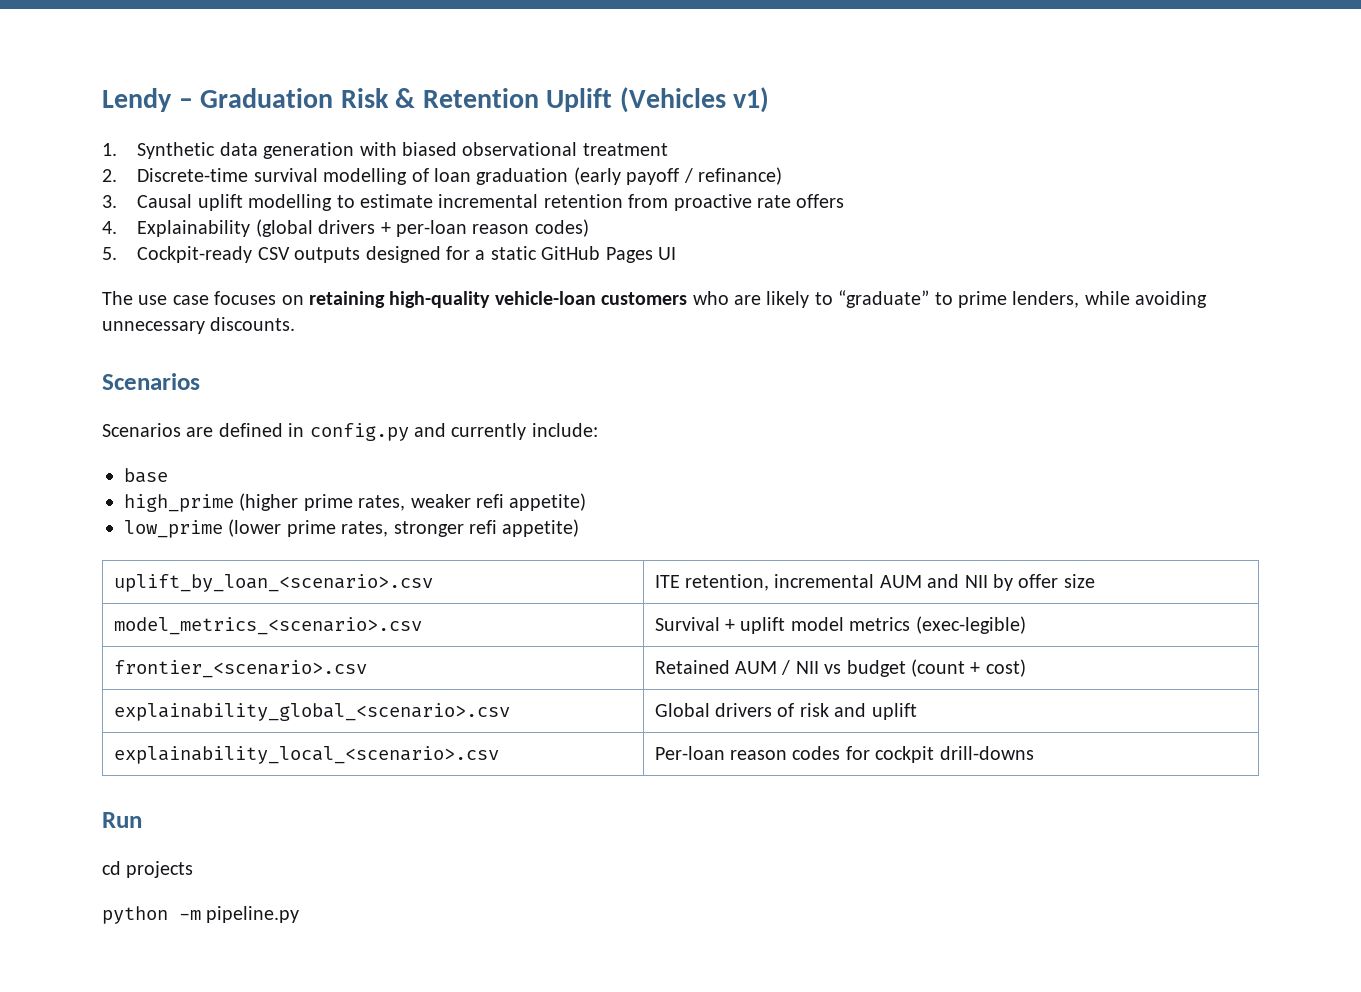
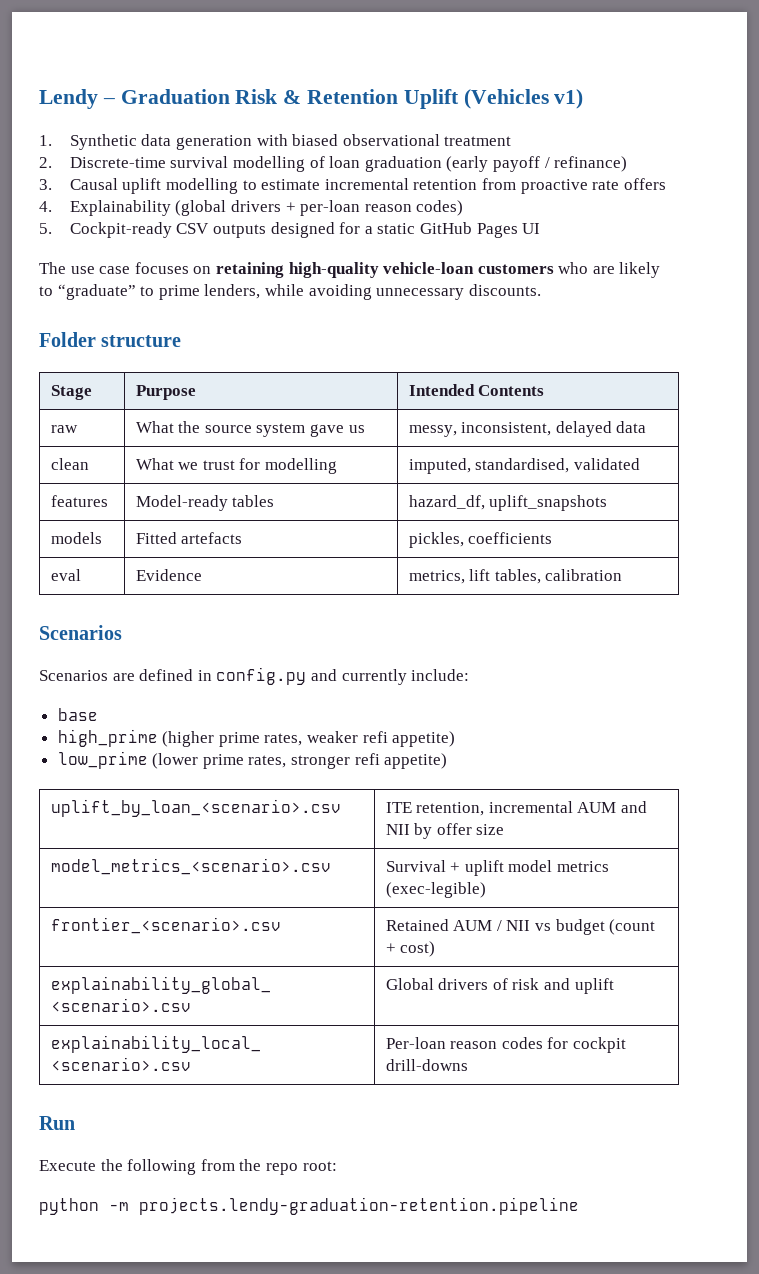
(296, 324) none -> [39,332,182,347] [50,385,92,400] [135,385,196,400] [408,384,545,396] [50,425,78,433] [135,421,365,437] [408,421,647,437] [50,458,89,470] [135,458,337,474] [408,458,640,474] [50,495,108,507] [135,495,275,511] [408,495,608,511] [50,532,102,544] [135,532,243,544] [408,532,553,548] [50,569,81,581] [135,569,202,581] [408,569,623,584] // Folder structure // Stage | Purpose | Intended Contents // raw | What the source system gave us | messy, inconsistent, delayed data // clean | What we trust for modelling | imputed, standardised, validated // features | Model-ready tables | hazard_df, uplift_snapshots // models | Fitted artefacts | pickles, coefficients // eval | Evidence | metrics, lift tables, calibration
[102,861,194,878] cd projects -> [39,1159,337,1175] Execute the following from the repo root:
[206,906,300,923] pipeline.py -> [139,1197,579,1215] projects.lendy-graduation-retention.pipeline

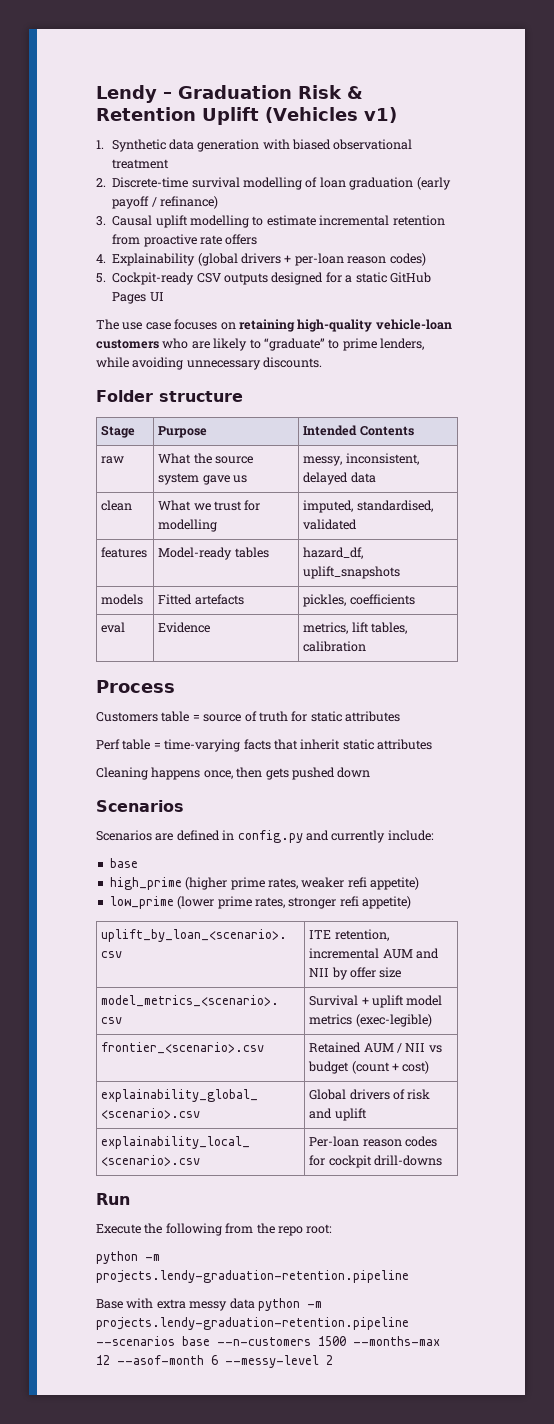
(623, 575) none -> [96,680,175,693] [96,711,400,722] [96,739,432,752] [96,767,371,780] // Process // Customers table = source of truth for static attributes // Perf table = time-varying facts that inherit static attributes // Cleaning happens once, then gets pushed down
(579, 1206) none -> [96,1298,322,1311] [96,1317,409,1330] [96,1336,440,1346] [96,1355,333,1368] // Base with extra messy data python -m projects.lendy-graduation-retention.pipeline --scenarios base --n-customers 1500 --months-max 12 --asof-month 6 --messy-level 2

